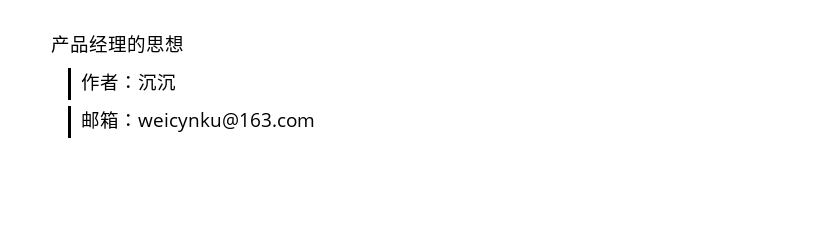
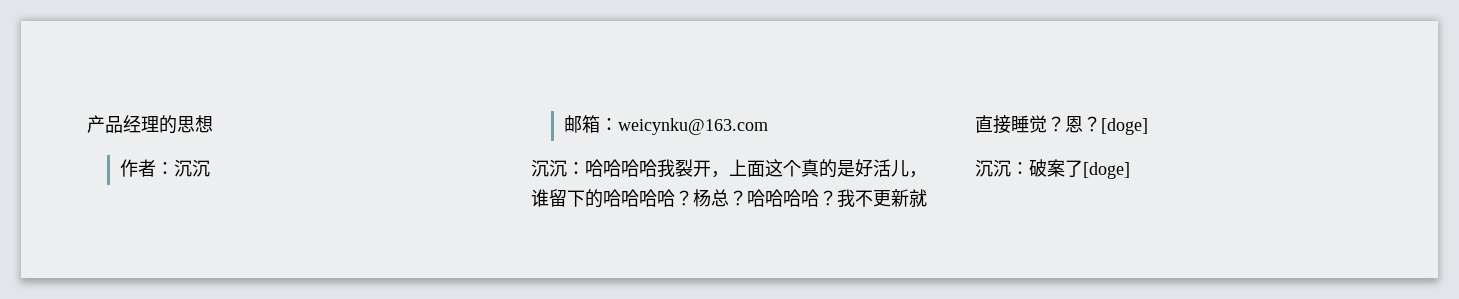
(315, 122) none -> [531,159,927,178] [531,189,927,208] [975,115,1148,135] [975,159,1130,179] // 沉沉：哈哈哈哈我裂开，上面这个真的是好活儿，谁留下的哈哈哈哈？杨总？哈哈哈哈？我不更新就直接睡觉？恩？[doge] // 沉沉：破案了[doge]

